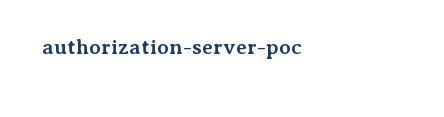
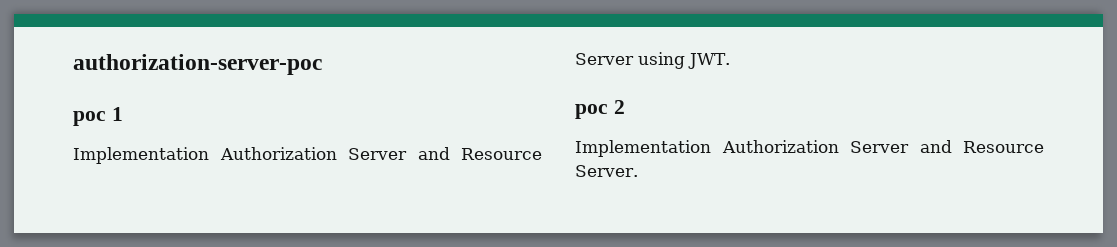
(302, 49) none -> [73,107,123,126] [73,147,542,164] [575,52,730,69] [575,100,625,119] [575,140,1044,157] [575,165,638,177] // poc 1 // Implementation Authorization Server and Resource Server using JWT. // poc 2 // Implementation Authorization Server and Resource Server.

